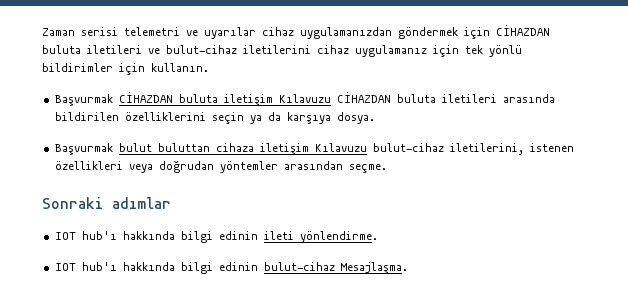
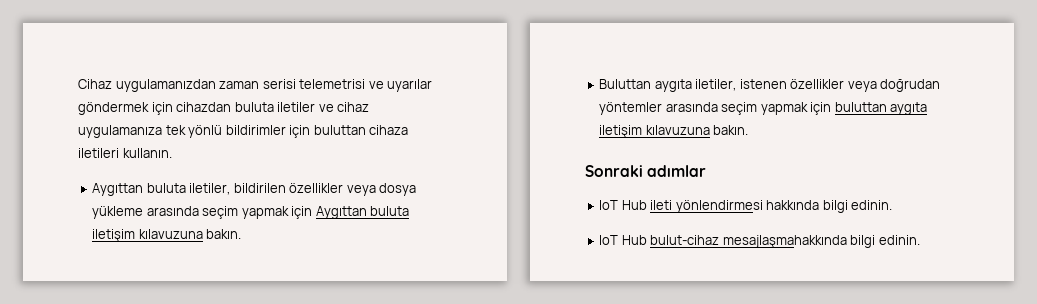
[42,25,550,39] [42,45,522,57] [42,63,209,75] [54,92,555,106] [54,112,375,124] [54,143,574,155] [54,160,387,173] [42,197,171,209] [54,231,378,243] [54,262,408,274] Zaman serisi telemetri ve uyarılar cihaz uygulamanızdan göndermek için CİHAZDAN buluta iletileri ve bulut-cihaz iletilerini cihaz uygulamanız için tek yönlü bildirimler için kullanın. // Başvurmak CİHAZDAN buluta iletişim Kılavuzu CİHAZDAN buluta iletileri arasında bildirilen özelliklerini seçin ya da karşıya dosya. // Başvurmak bulut buluttan cihaza iletişim Kılavuzu bulut-cihaz iletilerini, istenen özellikleri veya doğrudan yöntemler arasından seçme. // Sonraki adımlar // IOT hub'ı hakkında bilgi edinin ileti yönlendirme. // IOT hub'ı hakkında bilgi edinin bulut-cihaz Mesajlaşma. -> [78,79,433,92] [78,102,370,115] [78,125,409,138] [78,148,172,158] [92,183,417,196] [92,206,410,219] [92,229,242,242] [599,79,941,92] [599,102,928,115] [599,125,749,138] [585,165,707,177] [599,200,893,213] [599,235,920,248] Cihaz uygulamanızdan zaman serisi telemetrisi ve uyarılar göndermek için cihazdan buluta iletiler ve cihaz uygulamanıza tek yönlü bildirimler için buluttan cihaza iletileri kullanın. // Aygıttan buluta iletiler, bildirilen özellikler veya dosya yükleme arasında seçim yapmak için Aygıttan buluta iletişim kılavuzuna bakın. // Buluttan aygıta iletiler, istenen özellikler veya doğrudan yöntemler arasında seçim yapmak için buluttan aygıta iletişim kılavuzuna bakın. // Sonraki adımlar // IoT Hub ileti yönlendirmesi hakkında bilgi edinin. // IoT Hub bulut-cihaz mesajlaşmahakkında bilgi edinin.

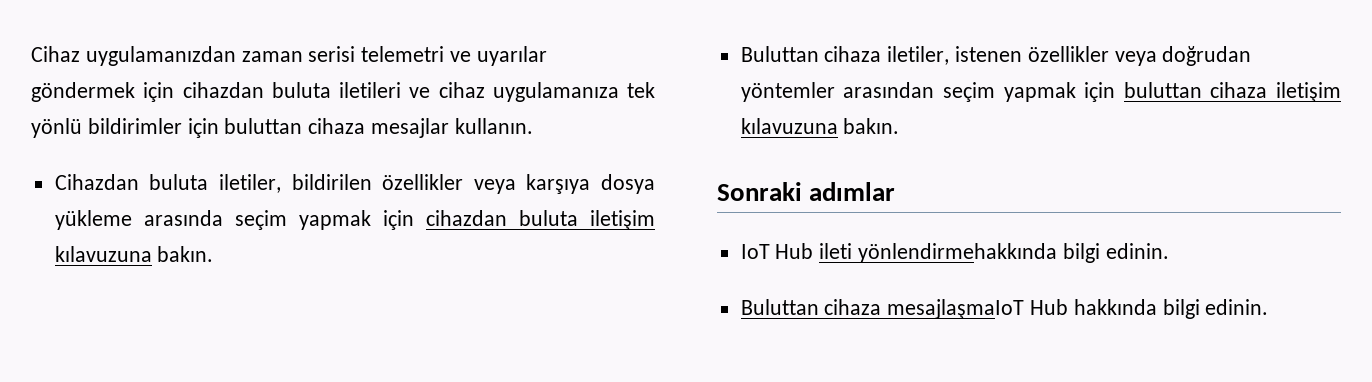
[299,79,366,89] telemetrisi -> [361,46,445,62] telemetri
[277,102,316,112] iletiler -> [339,82,401,98] iletileri
[78,148,119,158] iletileri -> [371,118,450,138] mesajlar
[92,183,144,196] Aygıttan -> [54,174,139,190] Cihazdan
(376, 190) none -> [526,174,591,194] karşıya
[315,206,367,219] Aygıttan -> [425,210,507,226] cihazdan
[654,79,692,92] aygıta -> [824,46,882,62] cihaza
[665,102,718,112] arasında -> [843,82,935,98] arasından
[890,102,928,115] aygıta -> [1210,82,1268,98] cihaza
[675,200,893,213] [599,235,847,248] yönlendirmesi hakkında bilgi edinin. // IoT Hub bulut-cihaz mesajlaşmahakkında -> [858,243,1169,263] [740,299,1157,319] yönlendirmehakkında bilgi edinin. // Buluttan cihaza mesajlaşmaIoT Hub hakkında

